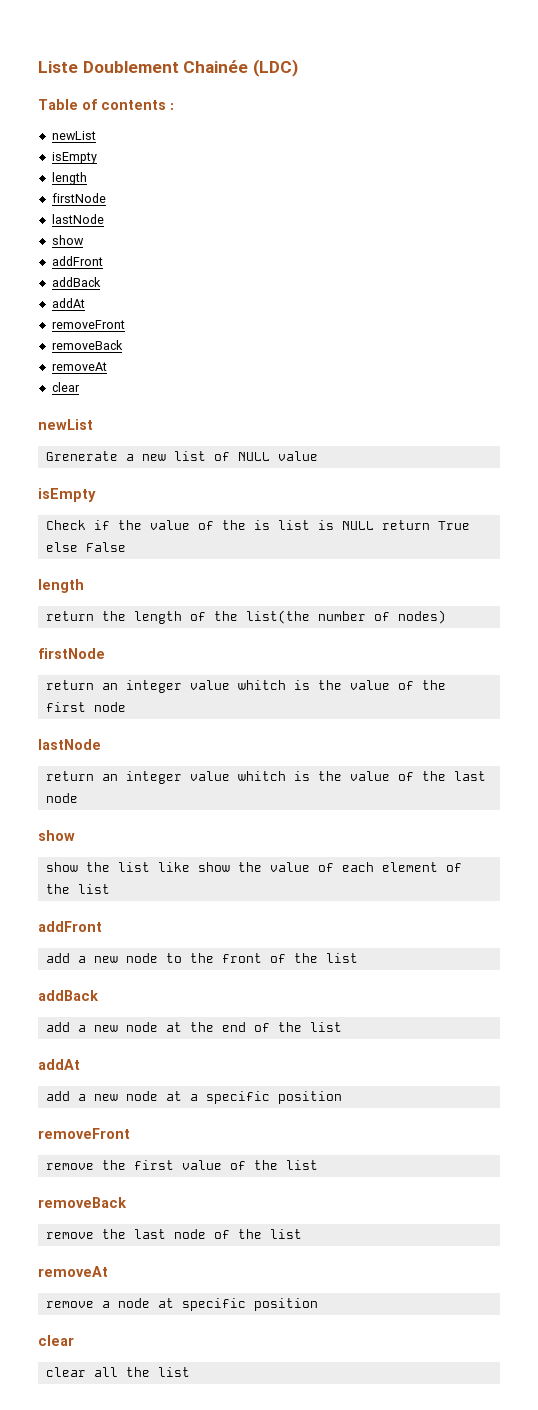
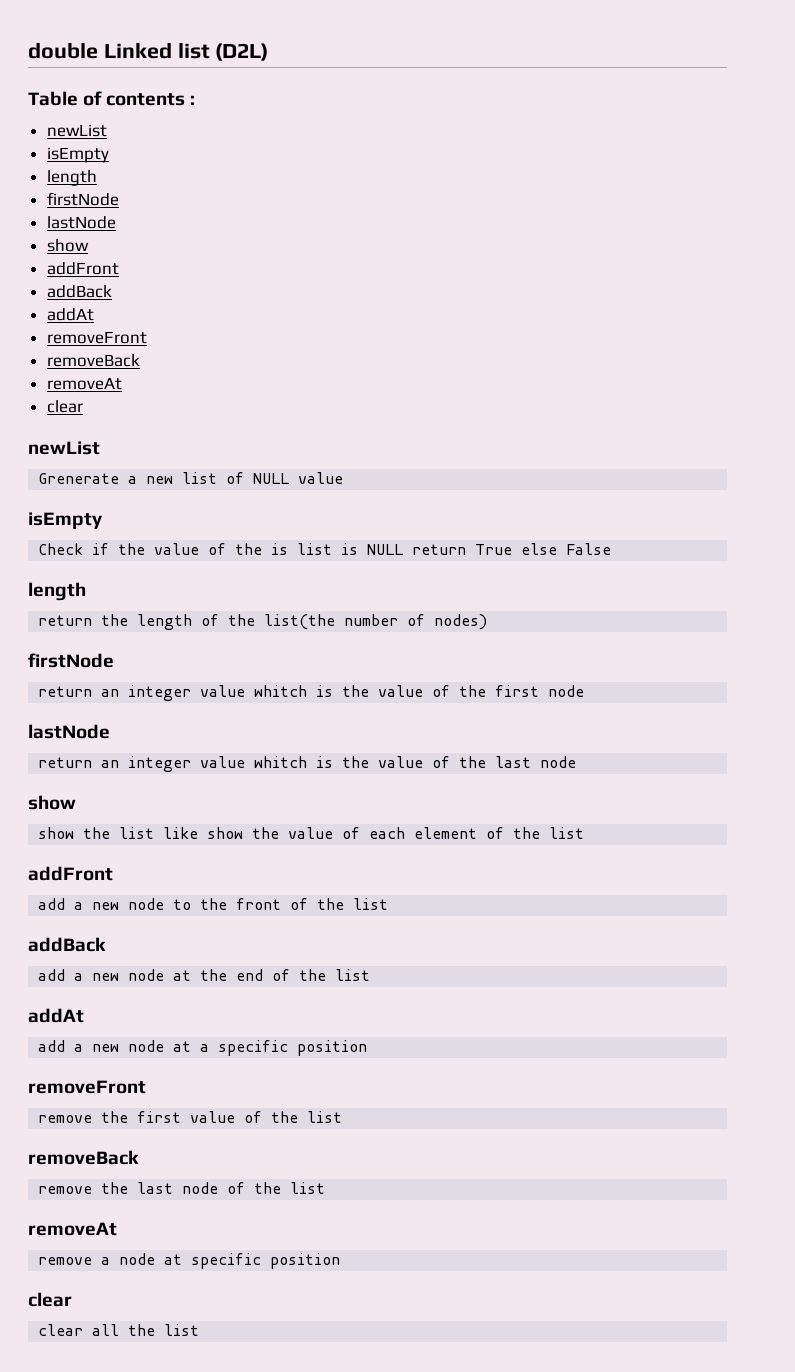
[38,59,298,77] Liste Doublement Chainée (LDC) -> [28,42,269,61] double Linked list (D2L)

